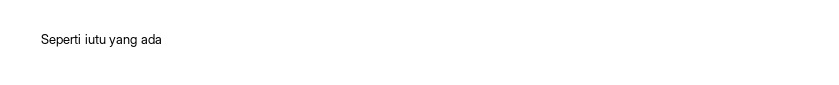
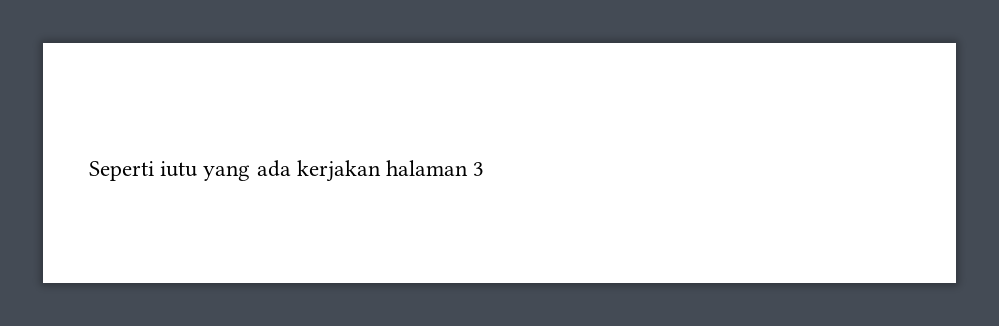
(162, 39) none -> [296,160,485,182] kerjakan halaman 3

